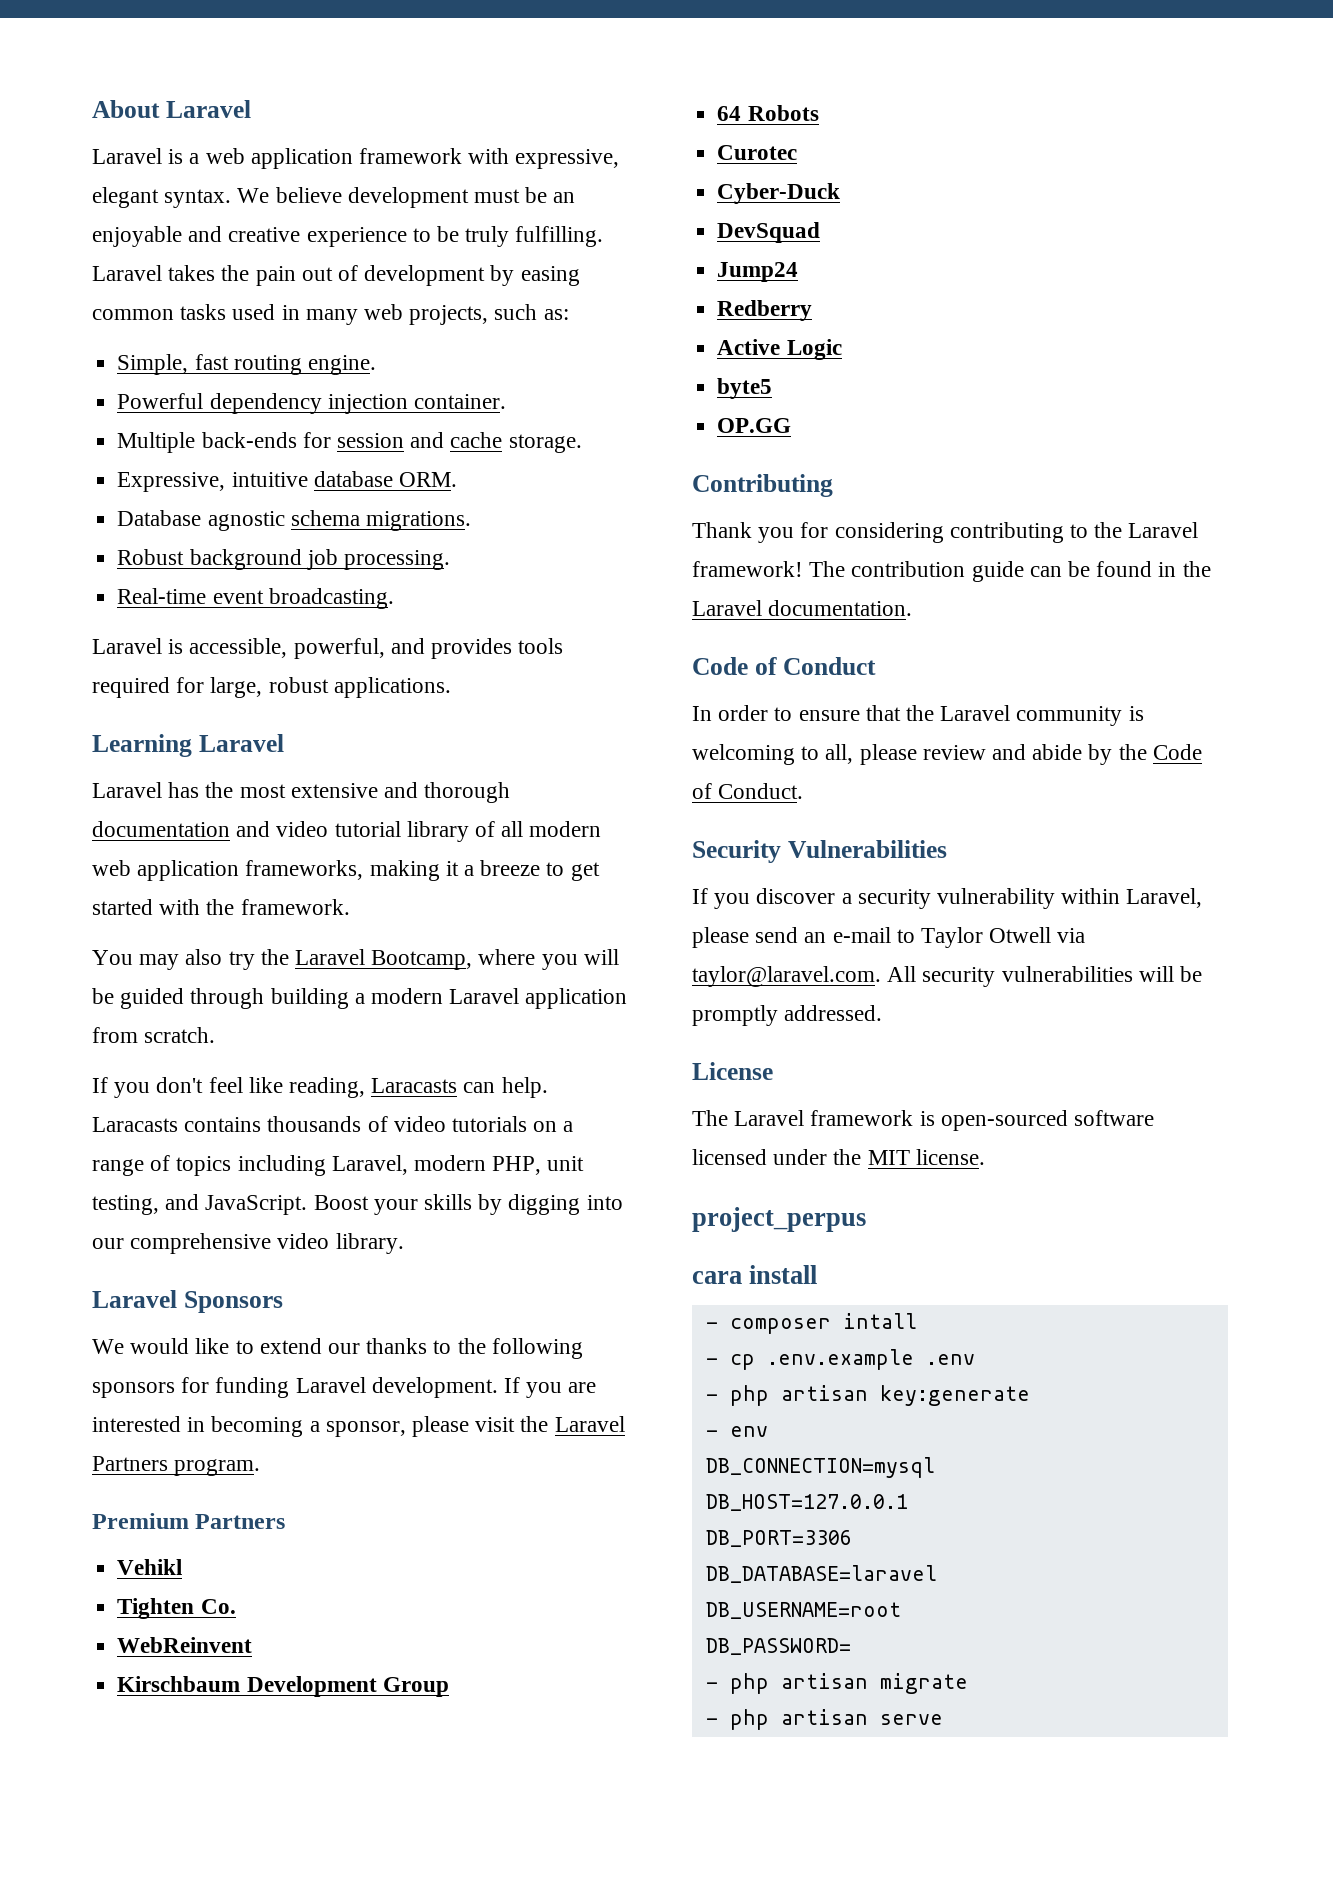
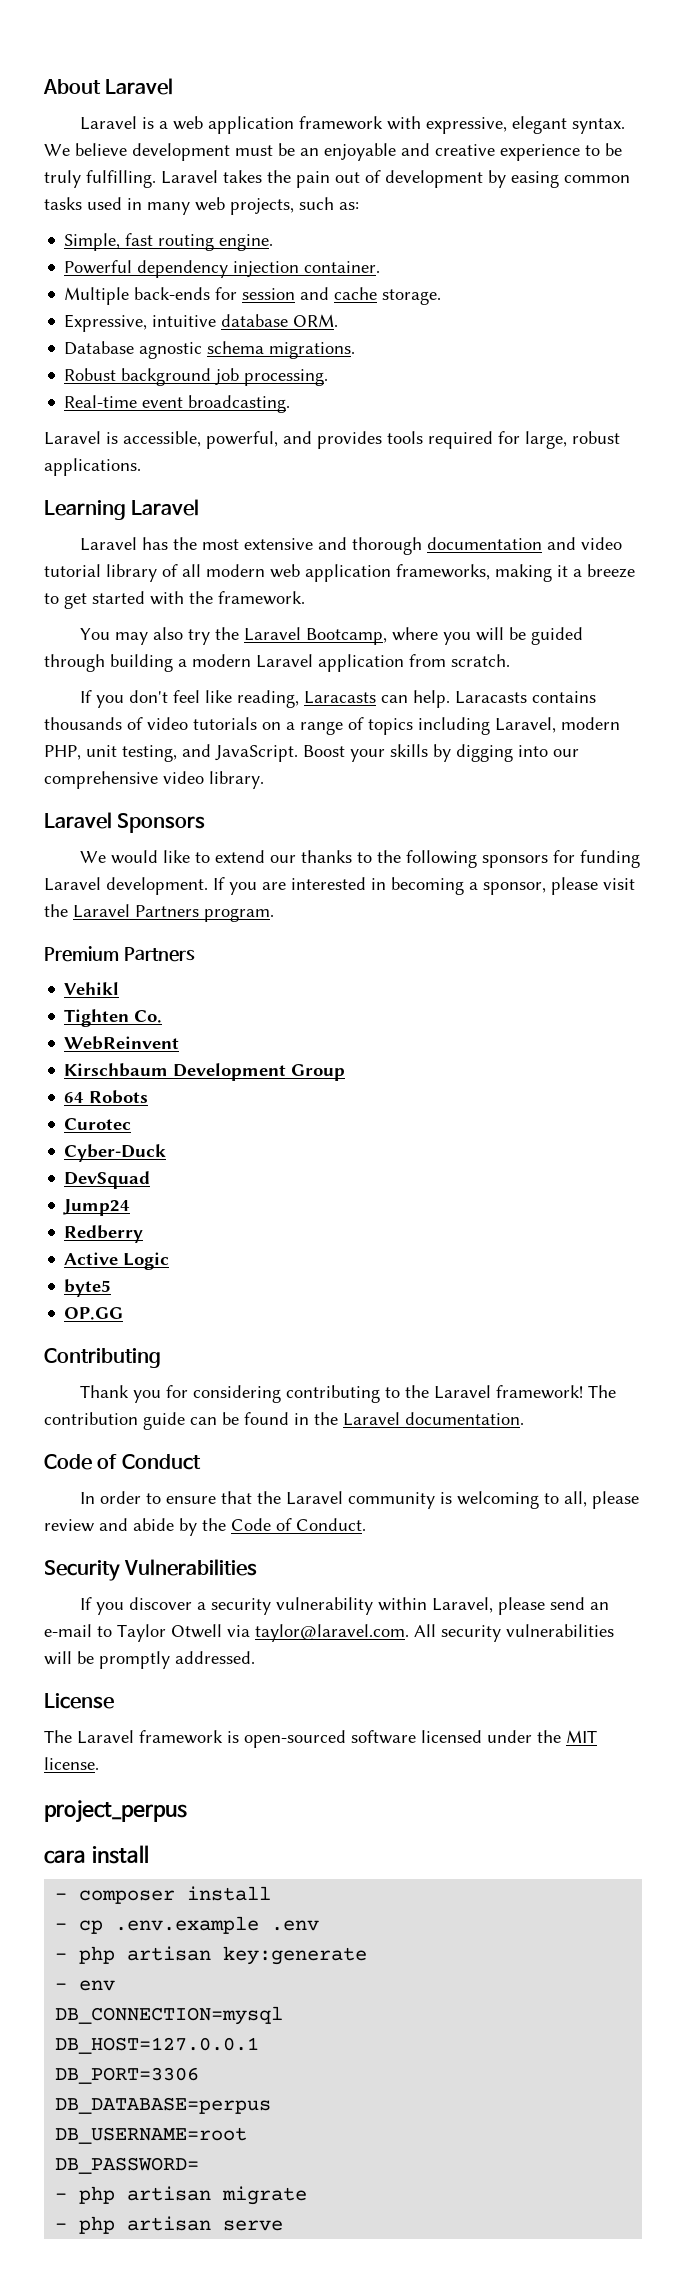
[842,1313,917,1329] intall -> [187,1886,272,1901] install
[705,1565,937,1583] DB_DATABASE=laravel -> [55,2097,272,2114] DB_DATABASE=perpus

